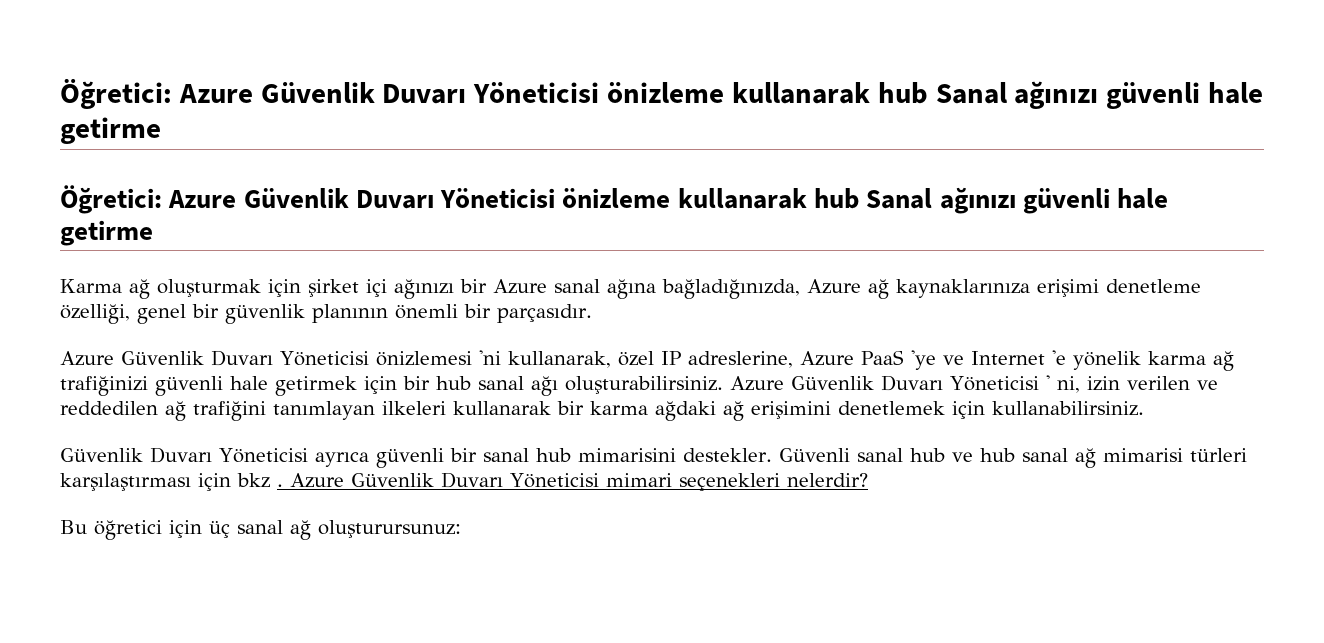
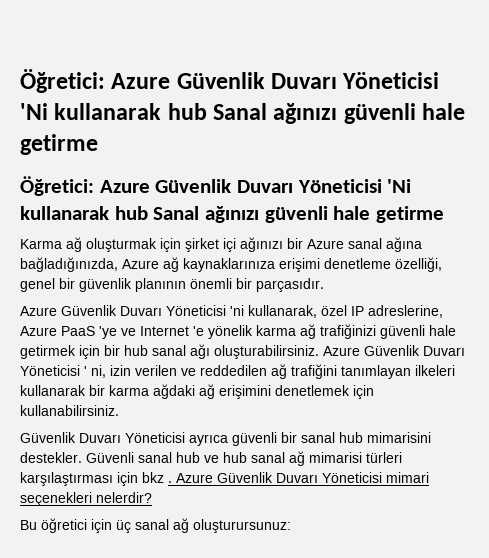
[60,78,725,109] Öğretici: Azure Güvenlik Duvarı Yöneticisi önizleme -> [20,69,440,93] [20,103,48,120] Öğretici: Azure Güvenlik Duvarı Yöneticisi 'Ni
[562,188,671,208] önizleme -> [387,179,412,193] 'Ni
[376,351,472,366] önizlemesi -> (226, 310) none

